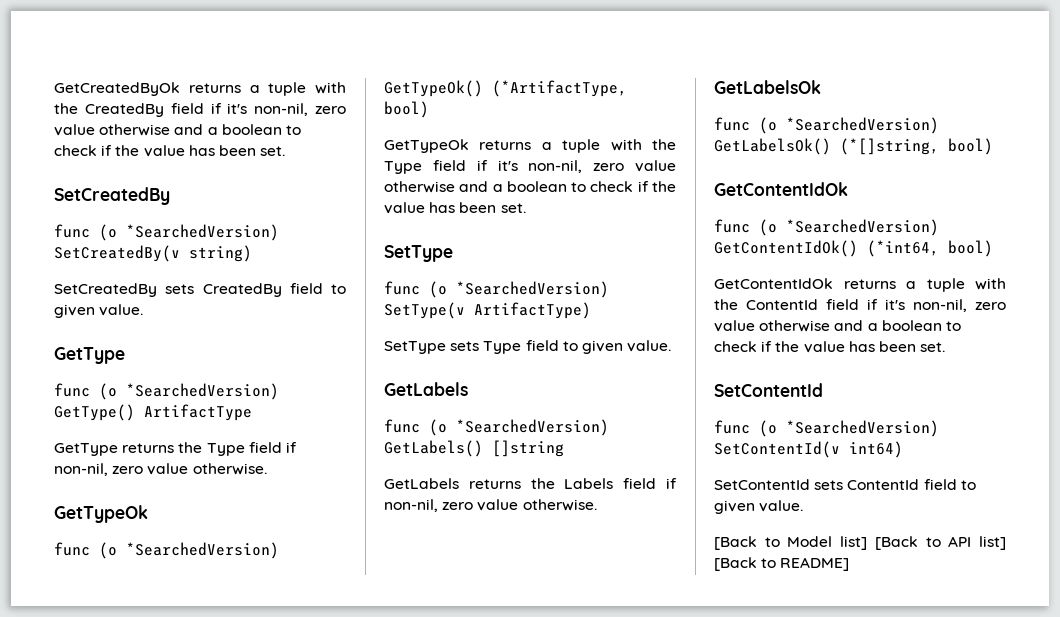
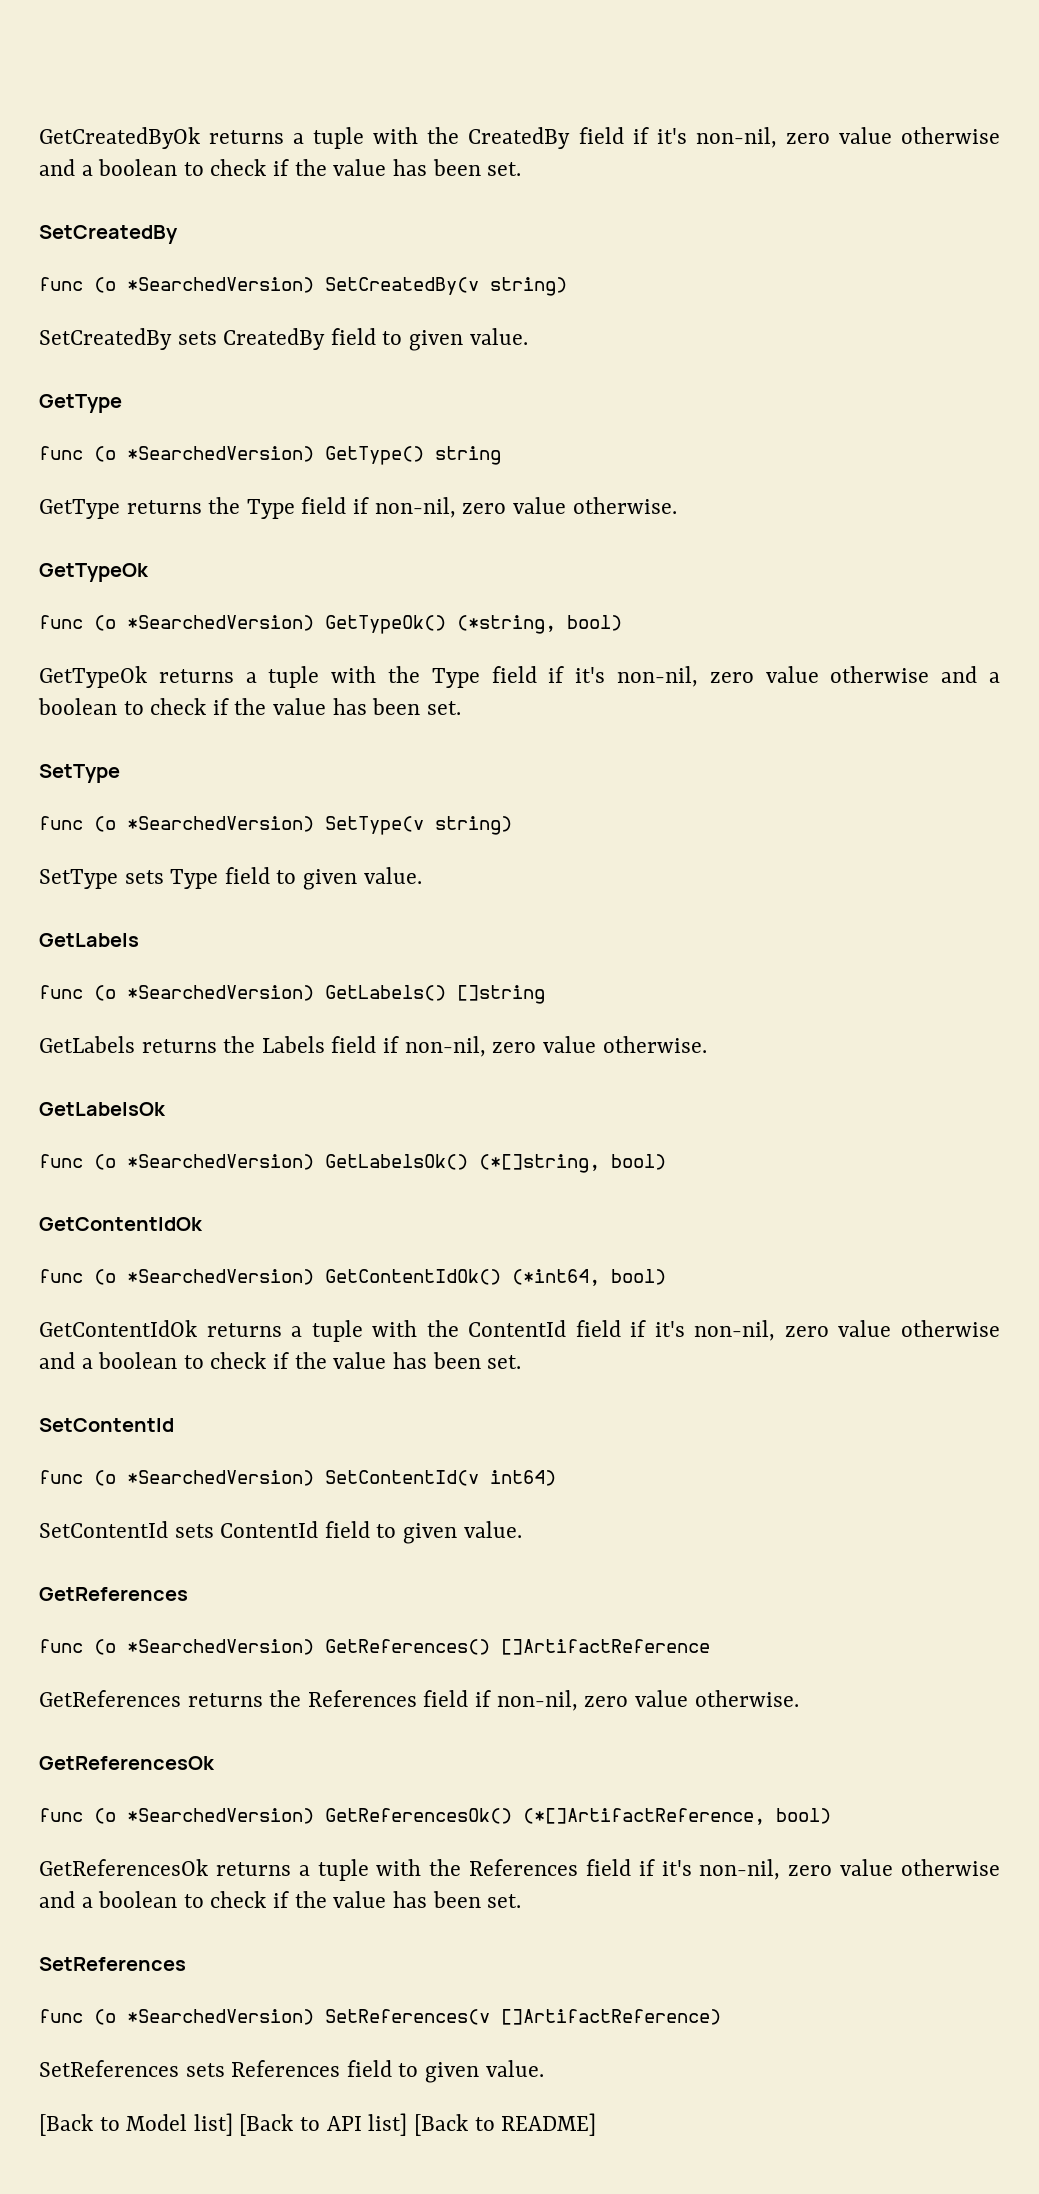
[144,404,252,421] ArtifactType -> [435,446,501,465] string
[492,80,627,97] (*ArtifactType, -> [457,615,556,634] (*string,
[474,302,591,319] ArtifactType) -> [435,816,512,835] string)
(804, 506) none -> [39,1587,188,1601] [39,1639,710,1655] [39,1690,799,1711] [39,1756,215,1770] [39,1808,831,1825] [39,1859,1000,1881] [39,1891,522,1908] [39,1957,186,1971] [39,2009,721,2025] [39,2060,544,2083] // GetReferences // func (o *SearchedVersion) GetReferences() []ArtifactReference // GetReferences returns the References field if non-nil, zero value otherwise. // GetReferencesOk // func (o *SearchedVersion) GetReferencesOk() (*[]ArtifactReference, bool) // GetReferencesOk returns a tuple with the References field if it's non-nil, zero value otherwise and a boolean to check if the value has been set. // SetReferences // func (o *SearchedVersion) SetReferences(v []ArtifactReference) // SetReferences sets References field to given value.

